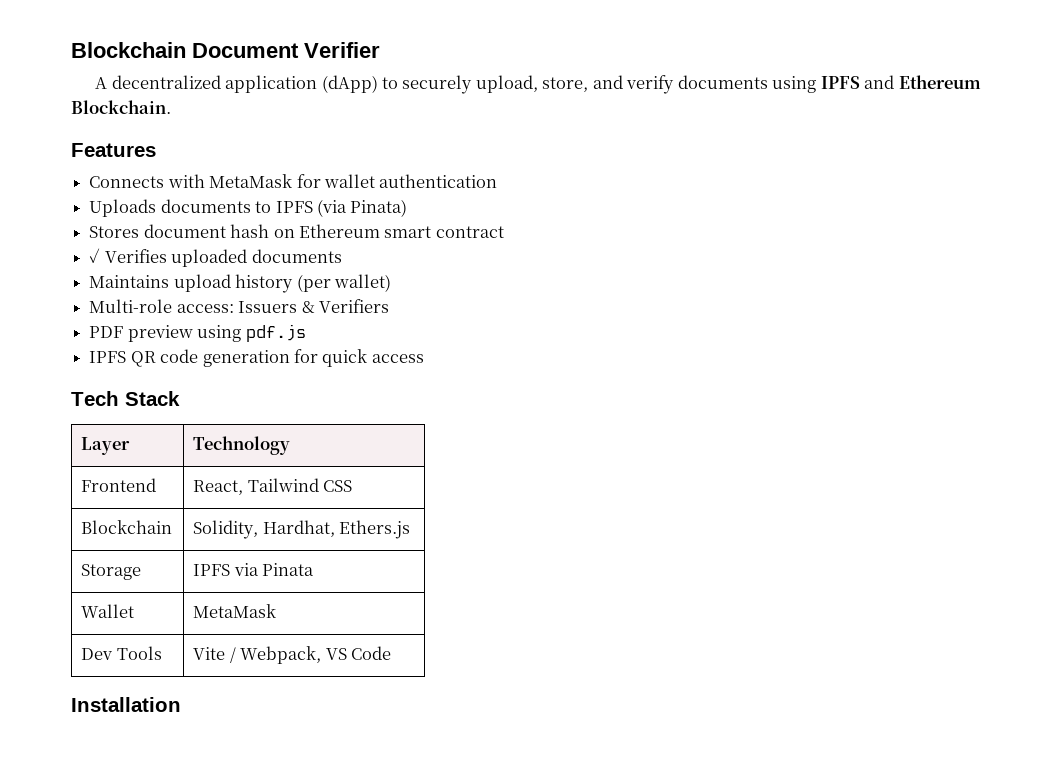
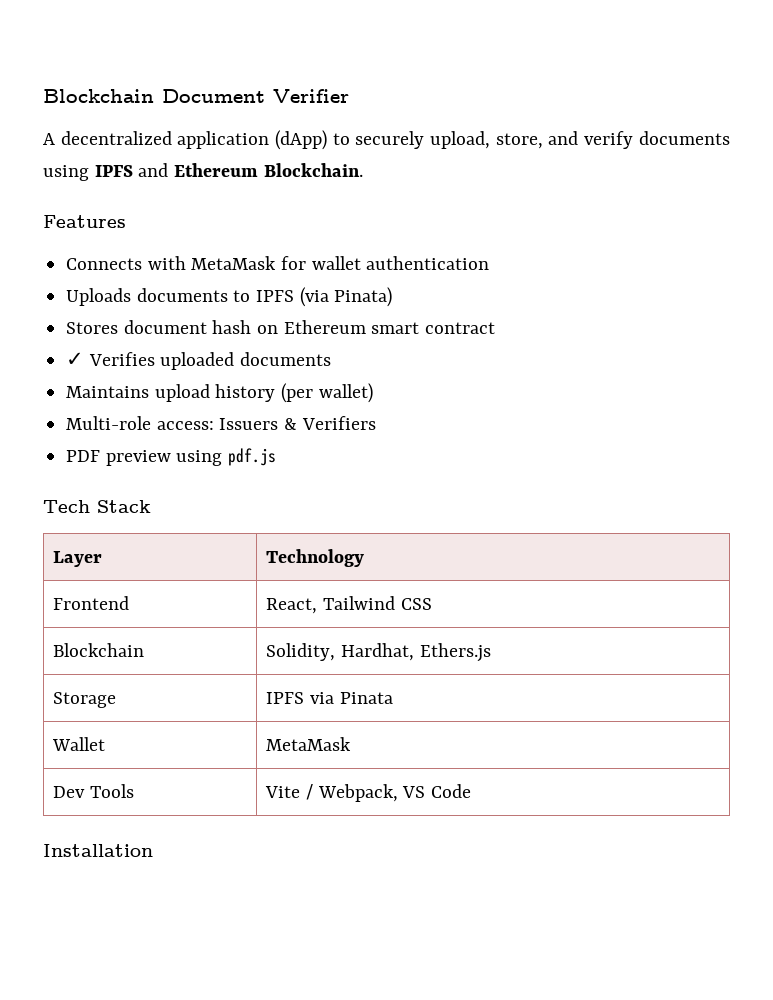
[89,349,424,367] // IPFS QR code generation for quick access -> (277, 457) none

